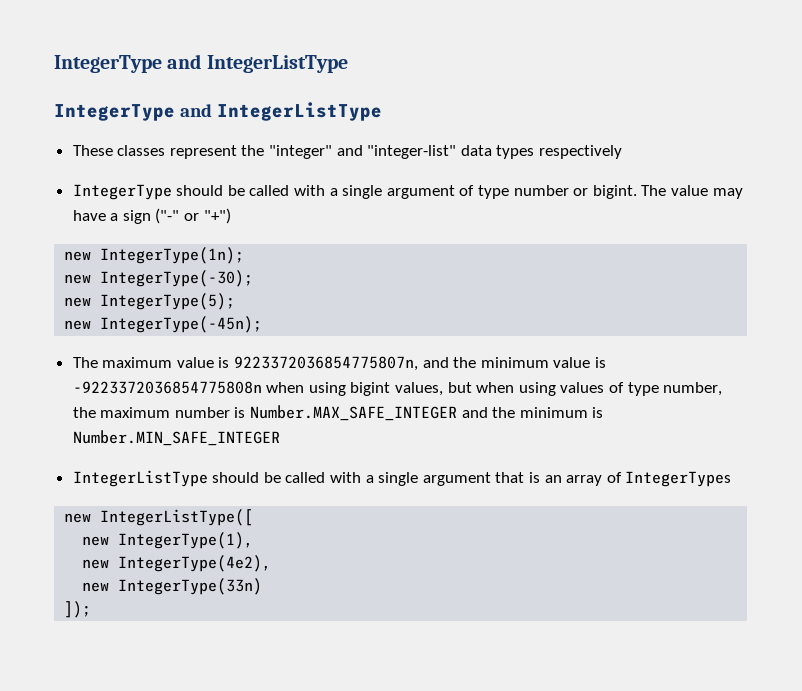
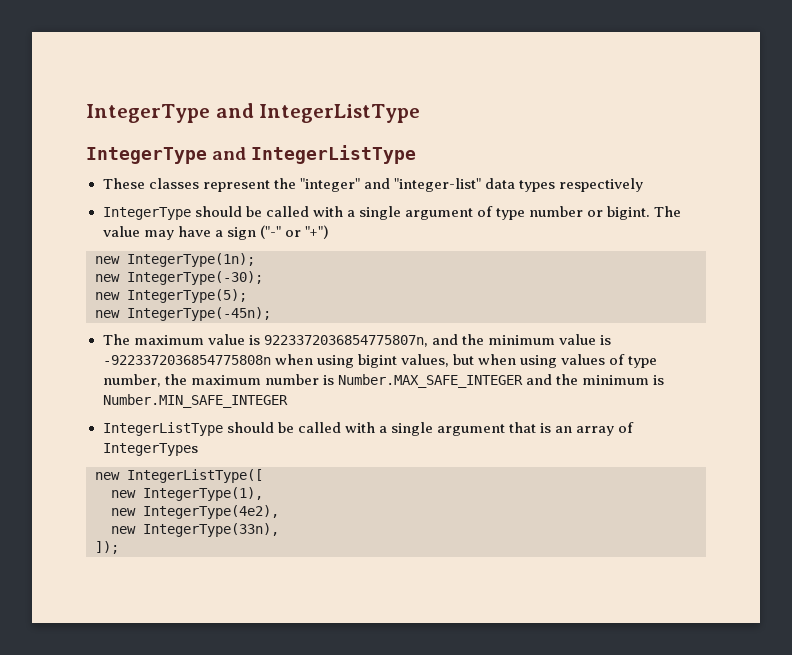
[118,578,263,595] IntegerType(33n) -> [143,523,279,537] IntegerType(33n),

